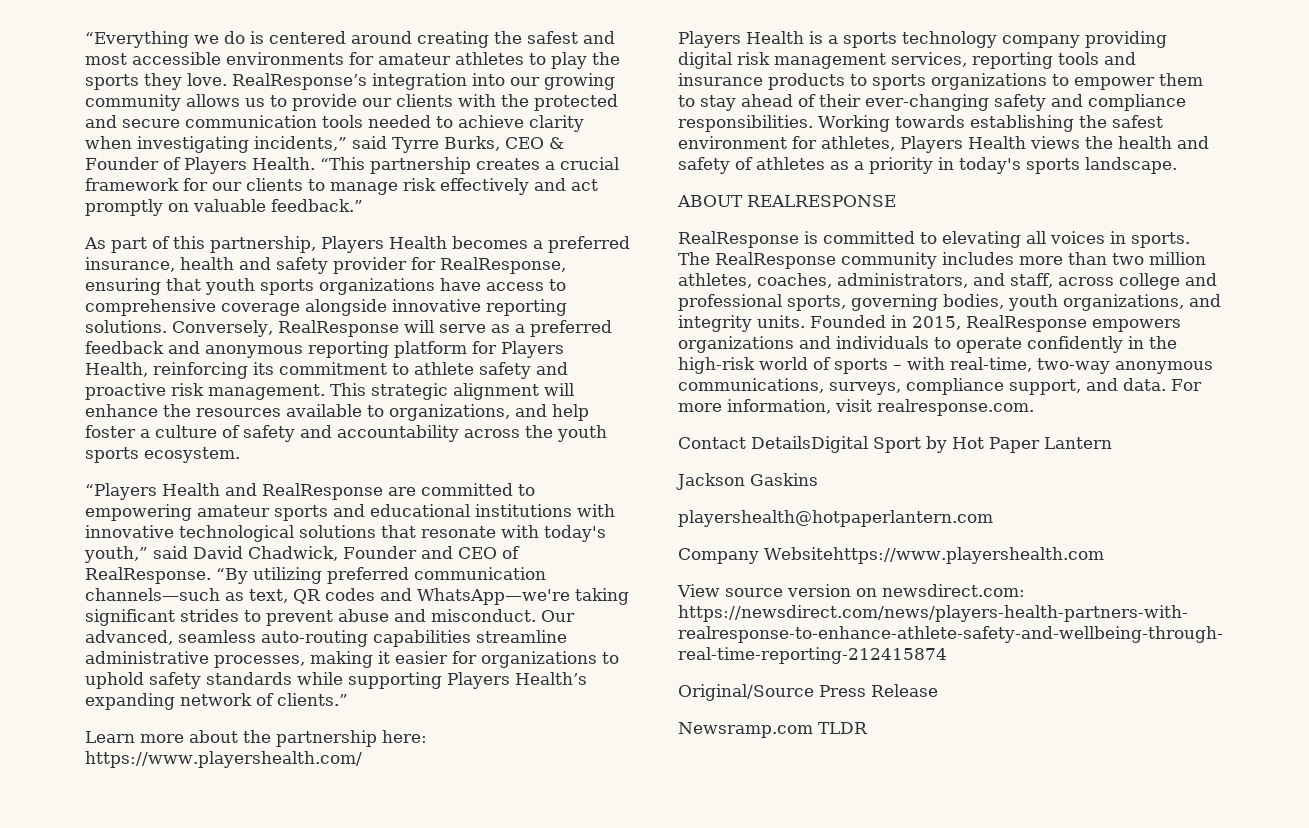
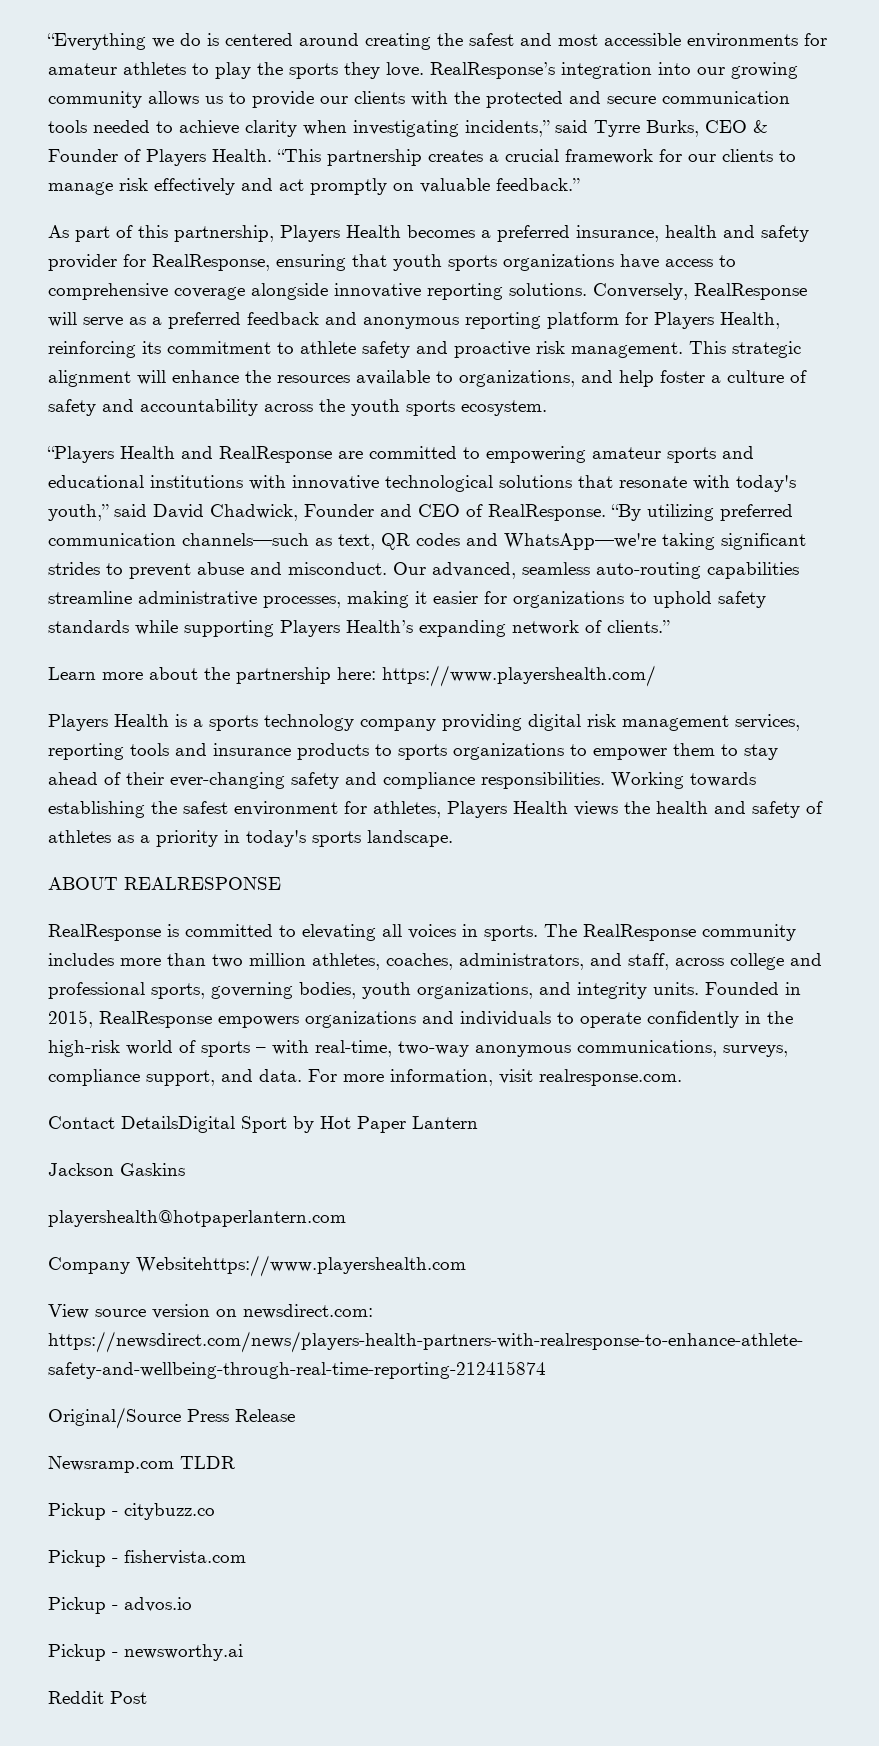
(868, 728) none -> [48,1503,215,1520] [48,1550,246,1567] [48,1597,192,1614] [48,1644,243,1661] [48,1691,147,1704] // Pickup - citybuzz.co // Pickup - fishervista.com // Pickup - advos.io // Pickup - newsworthy.ai // Reddit Post

